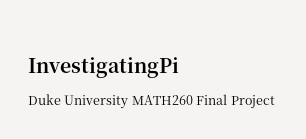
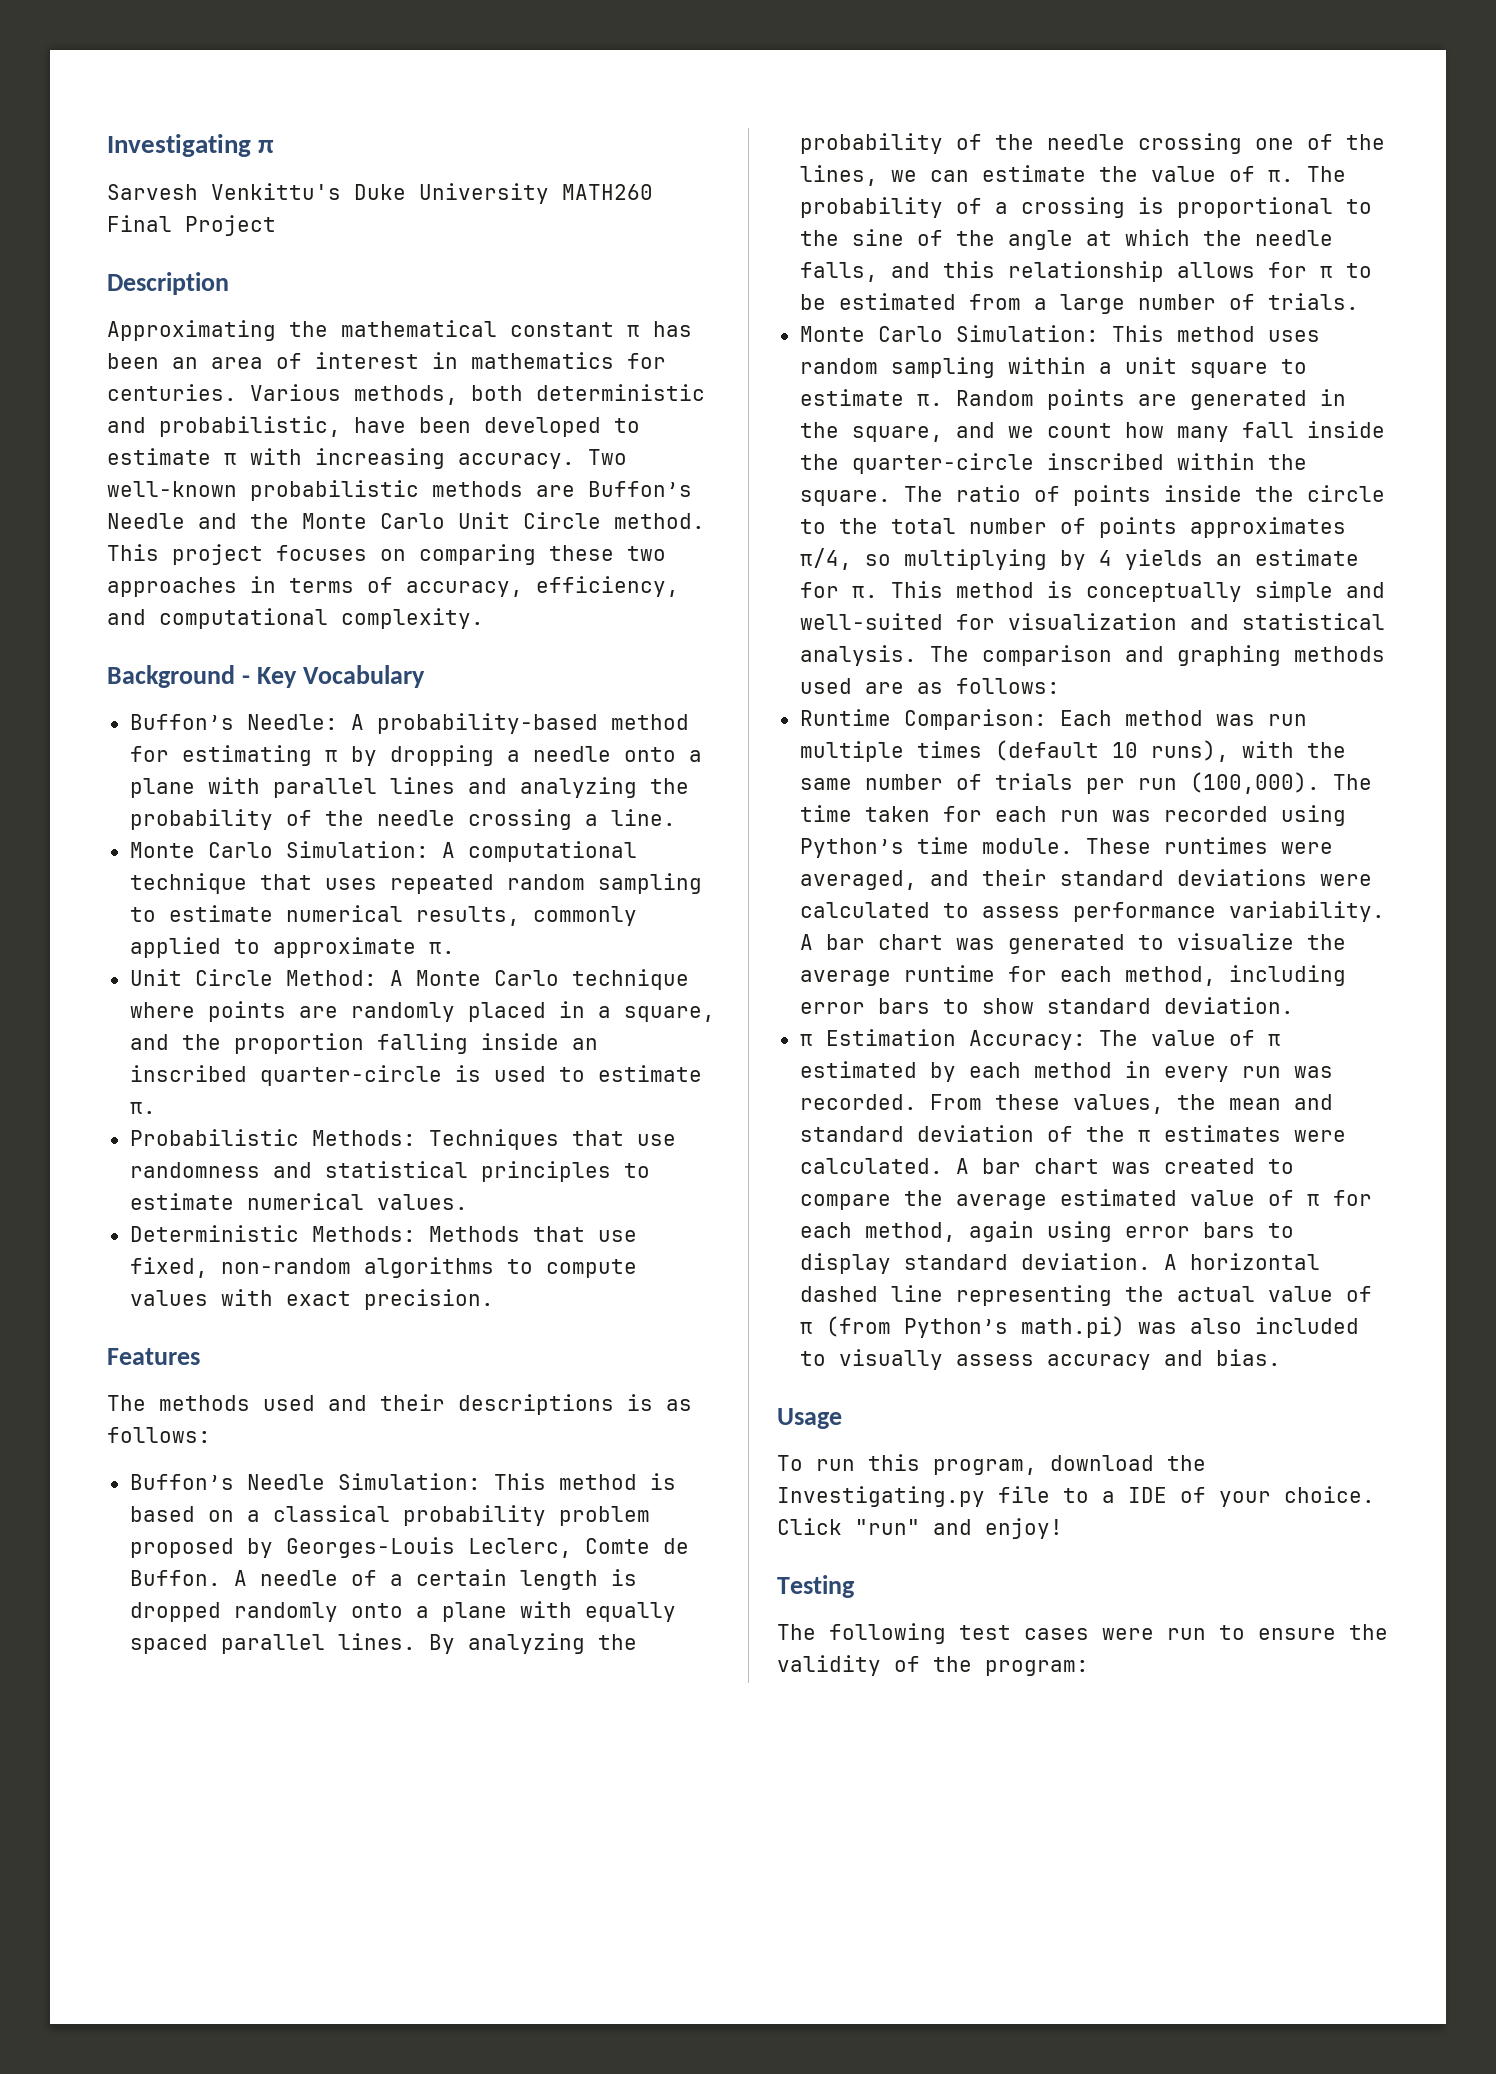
[28,57,179,78] InvestigatingPi // -> [107,134,275,157] [107,183,341,200] Investigating π // Sarvesh Venkittu's
(275, 102) none -> [107,272,229,295] [107,320,692,341] [107,352,666,369] [107,384,705,405] [107,416,640,437] [107,448,627,469] [107,480,692,501] [107,512,705,529] [107,544,666,565] [107,576,679,597] [107,608,484,629] [107,665,425,688] [129,713,689,734] [129,745,702,766] [129,777,689,798] [129,809,676,830] [129,841,637,862] [129,873,702,894] [129,905,637,926] [129,937,455,958] [129,969,689,990] [129,1001,715,1022] [129,1033,598,1054] [129,1065,702,1086] [129,1102,156,1114] [129,1129,676,1150] [129,1161,650,1182] [129,1193,468,1210] [129,1225,637,1242] [129,1257,637,1278] [129,1289,494,1310] [107,1348,200,1365] [107,1394,692,1415] [107,1427,211,1443] [129,1473,676,1490] [129,1505,650,1526] [129,1537,689,1558] [129,1569,637,1590] [129,1601,676,1622] [129,1633,637,1654] [799,133,1385,154] [799,165,1346,186] [799,197,1372,218] [799,229,1333,250] [799,261,1372,282] [799,293,1359,314] [799,325,1320,342] [799,357,1307,378] [799,389,1346,410] [799,421,1385,442] [799,453,1307,474] [799,485,1385,506] [799,517,1346,538] [799,548,1359,570] [799,581,1385,602] [799,613,1385,630] [799,645,1385,666] [799,678,1060,694] [799,709,1307,730] [799,740,1346,762] [799,772,1372,794] [799,805,1346,826] [799,837,1333,858] [799,869,1372,890] [799,901,1385,922] [799,933,1346,954] [799,965,1346,986] [799,997,1294,1014] [799,1029,1281,1050] [799,1061,1333,1082] [799,1094,1333,1114] [799,1125,1346,1142] [799,1158,1294,1174] [799,1189,1372,1210] [799,1221,1294,1242] [799,1253,1320,1274] [799,1285,1372,1306] [799,1316,1359,1338] [799,1349,1281,1370] [777,1408,842,1429] [777,1454,1206,1475] [777,1486,1375,1507] [777,1518,1063,1539] [777,1575,855,1598] [777,1623,1388,1644] [777,1655,1089,1676] // Description // Approximating the mathematical constant π has been an area of interest in mathematics for centuries. Various methods, both deterministic and probabilistic, have been developed to estimate π with increasing accuracy. Two well-known probabilistic methods are Buffon’s Needle and the Monte Carlo Unit Circle method. This project focuses on comparing these two approaches in terms of accuracy, efficiency, and computational complexity. // Background - Key Vocabulary // Buffon’s Needle: A probability-based method for estimating π by dropping a needle onto a plane with parallel lines and analyzing the probability of the needle crossing a line. // Monte Carlo Simulation: A computational technique that uses repeated random sampling to estimate numerical results, commonly applied to approximate π. // Unit Circle Method: A Monte Carlo technique where points are randomly placed in a square, and the proportion falling inside an inscribed quarter-circle is used to estimate π. // Probabilistic Methods: Techniques that use randomness and statistical principles to estimate numerical values. // Deterministic Methods: Methods that use fixed, non-random algorithms to compute values with exact precision. // Features // The methods used and their descriptions is as follows: // Buffon’s Needle Simulation: This method is based on a classical probability problem proposed by Georges-Louis Leclerc, Comte de Buffon. A needle of a certain length is dropped randomly onto a plane with equally spaced parallel lines. By analyzing the probability of the needle crossing one of the lines, we can estimate the value of π. The probability of a crossing is proportional to the sine of the angle at which the needle falls, and this relationship allows for π to be estimated from a large number of trials. // Monte Carlo Simulation: This method uses random sampling within a unit square to estimate π. Random points are generated in the square, and we count how many fall inside the quarter-circle inscribed within the square. The ratio of points inside the circle to the total number of points approximates π/4, so multiplying by 4 yields an estimate for π. This method is conceptually simple and well-suited for visualization and statistical analysis. The comparison and graphing methods used are as follows: // Runtime Comparison: Each method was run multiple times (default 10 runs), with the same number of trials per run (100,000). The time taken for each run was recorded using Python’s time module. These runtimes were averaged, and their standard deviations were calculated to assess performance variability. A bar chart was generated to visualize the average runtime for each method, including error bars to show standard deviation. // π Estimation Accuracy: The value of π estimated by each method in every run was recorded. From these values, the mean and standard deviation of the π estimates were calculated. A bar chart was created to compare the average estimated value of π for each method, again using error bars to display standard deviation. A horizontal dashed line representing the actual value of π (from Python’s math.pi) was also included to visually assess accuracy and bias. // Usage // To run this program, download the Investigating.py file to a IDE of your choice. Click "run" and enjoy! // Testing // The following test cases were run to ensure the validity of the program:

